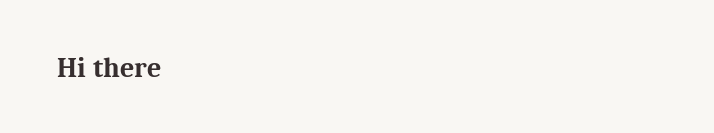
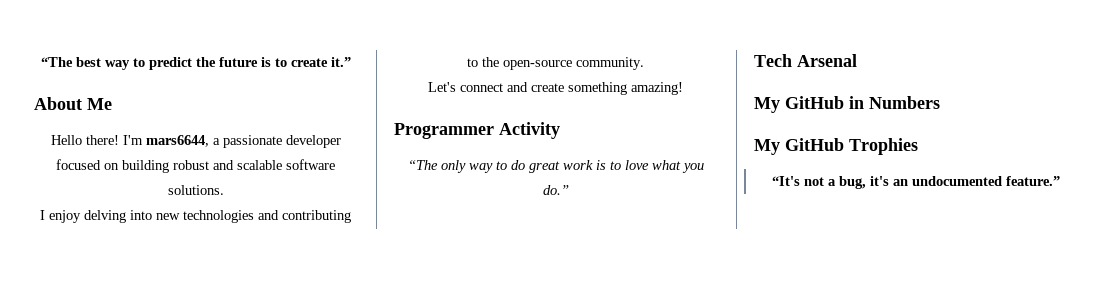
[57,57,162,77] Hi there -> [40,57,351,70] [34,97,112,110] [50,135,341,148] [56,159,335,173] [167,185,224,195] [40,210,351,223] [467,57,644,70] [428,82,683,95] [394,122,560,139] [407,160,704,173] [542,185,569,195] [754,54,857,67] [754,96,940,113] [754,138,918,155] [771,176,1060,189] “The best way to predict the future is to create it.” // About Me // Hello there! I'm mars6644, a passionate developer focused on building robust and scalable software solutions. // I enjoy delving into new technologies and contributing to the open-source community. // Let's connect and create something amazing! // Programmer Activity // “The only way to do great work is to love what you do.” // Tech Arsenal // My GitHub in Numbers // My GitHub Trophies // “It's not a bug, it's an undocumented feature.”

